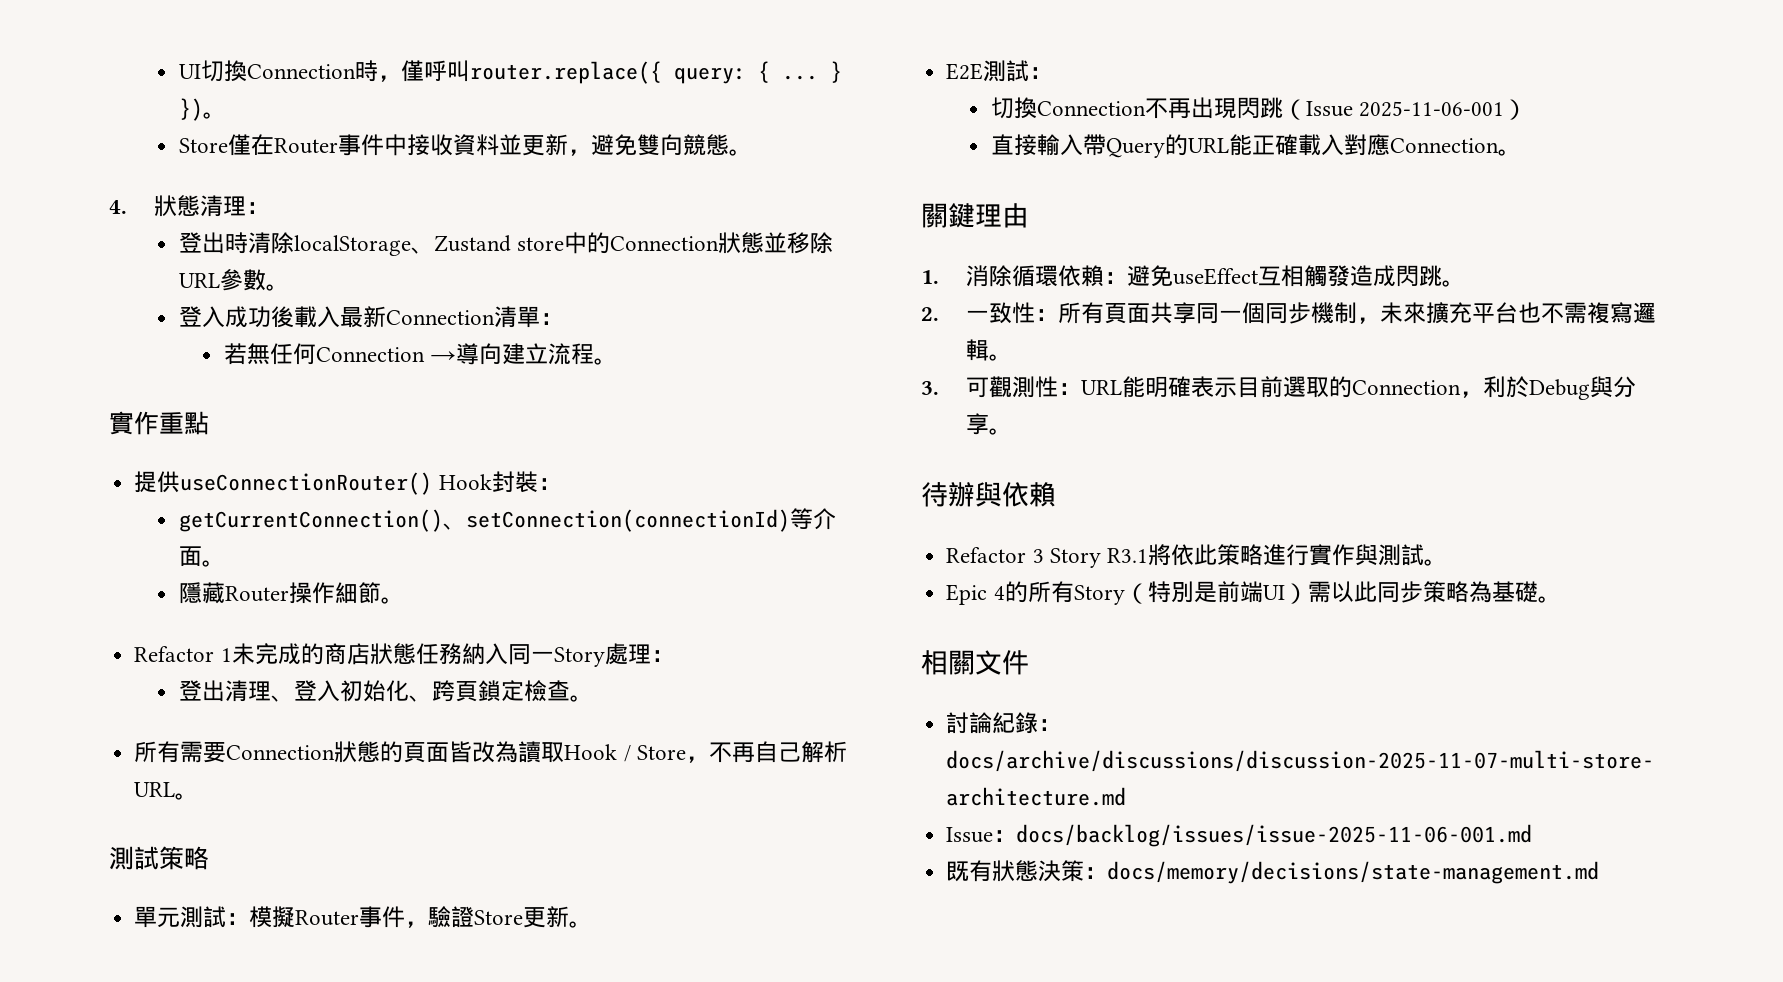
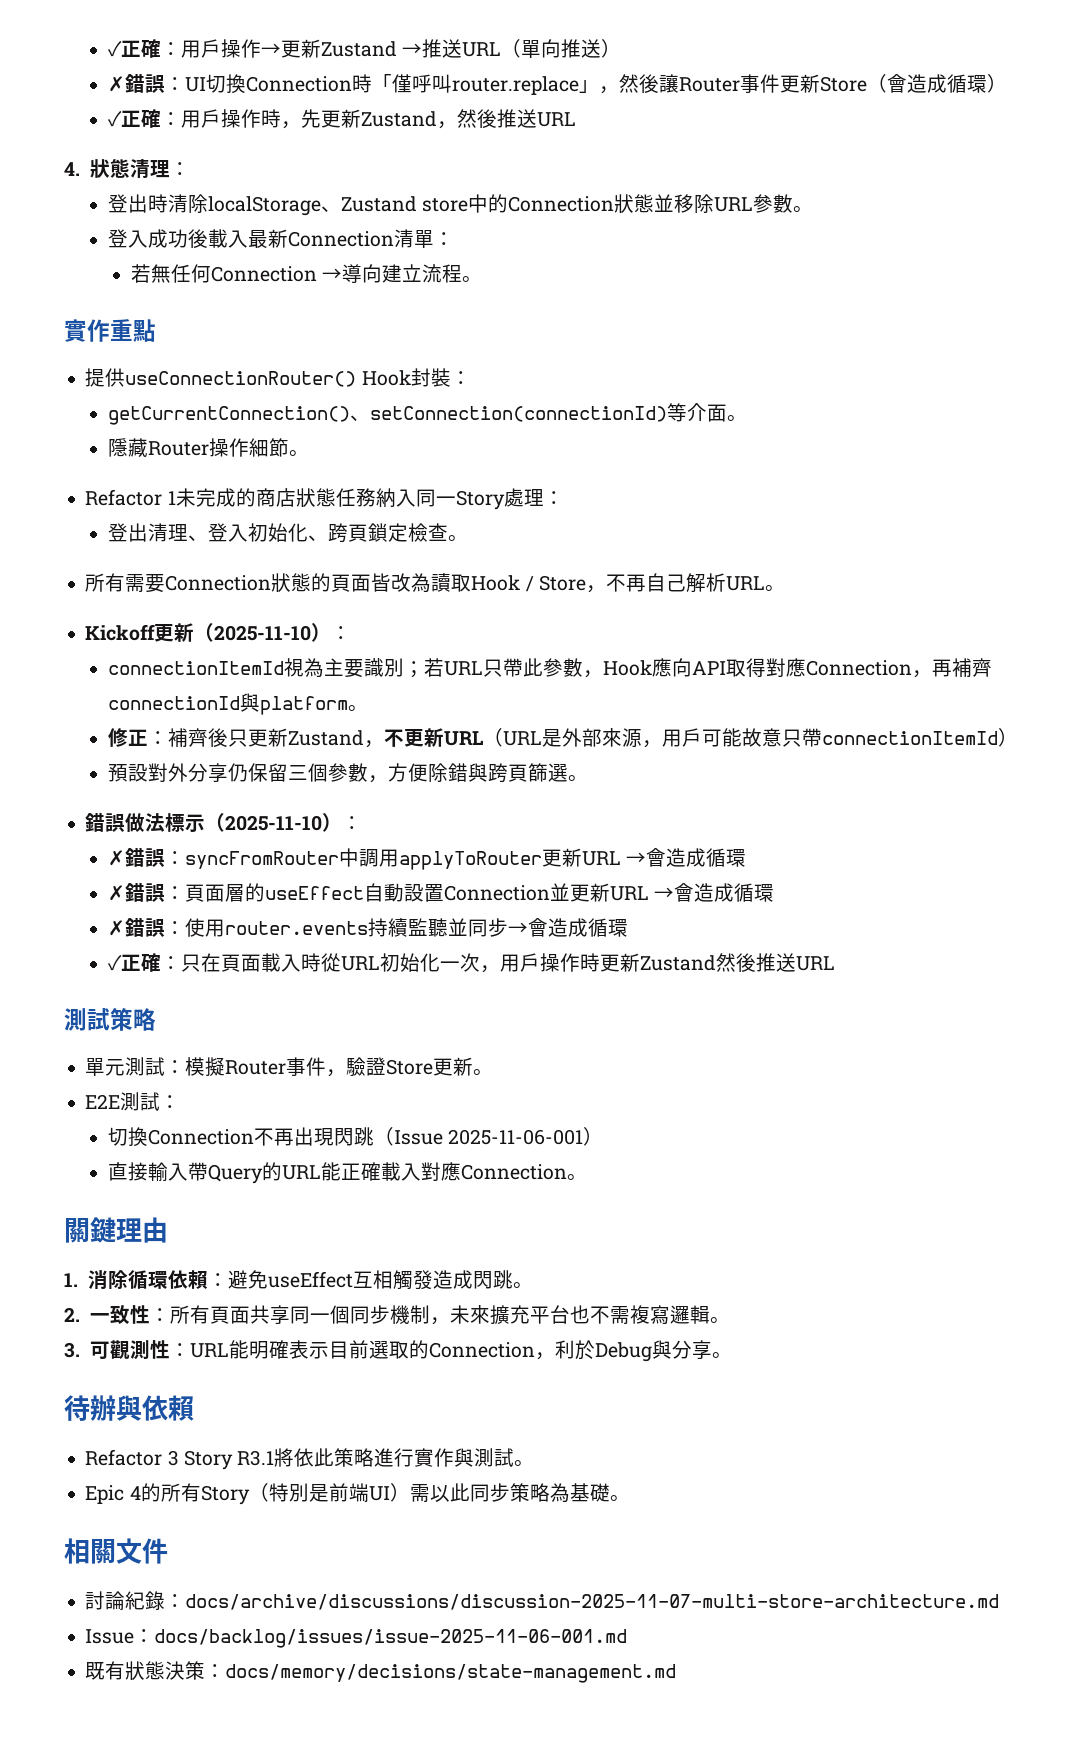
[178,60,842,84] [178,98,226,121] [178,134,752,156] UI切換Connection時，僅呼叫router.replace({ query: { ... } })。 // Store僅在Router事件中接收資料並更新，避免雙向競態。 -> [107,39,622,58] [107,74,1007,95] [107,109,576,129] ✓正確：用戶操作→更新Zustand →推送URL（單向推送） // ✗錯誤：UI切換Connection時「僅呼叫router.replace」，然後讓Router事件更新Store（會造成循環） // ✓正確：用戶操作時，先更新Zustand，然後推送URL
(199, 796) none -> [85,623,352,642] [107,658,992,678] [107,693,368,715] [107,728,1018,748] [107,763,588,783] [85,813,363,832] [107,848,747,870] [107,883,775,902] [107,918,628,937] [107,953,835,973] // Kickoff更新（2025-11-10）： // connectionItemId視為主要識別；若URL只帶此參數，Hook應向API取得對應Connection，再補齊connectionId與platform。 // 修正：補齊後只更新Zustand，不更新URL（URL是外部來源，用戶可能故意只帶connectionItemId） // 預設對外分享仍保留三個參數，方便除錯與跨頁篩選。 // 錯誤做法標示（2025-11-10）： // ✗錯誤：syncFromRouter中調用applyToRouter更新URL →會造成循環 // ✗錯誤：頁面層的useEffect自動設置Connection並更新URL →會造成循環 // ✗錯誤：使用router.events持續監聽並同步→會造成循環 // ✓正確：只在頁面載入時從URL初始化一次，用戶操作時更新Zustand然後推送URL

